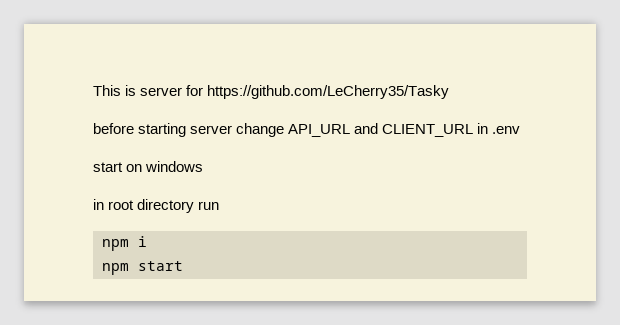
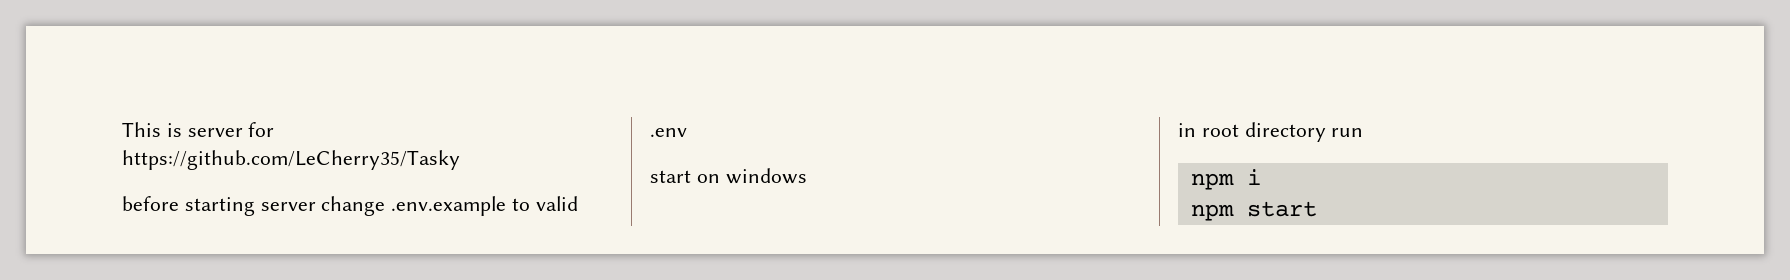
[288,123,489,137] API_URL and CLIENT_URL in -> [391,196,578,216] .env.example to valid

